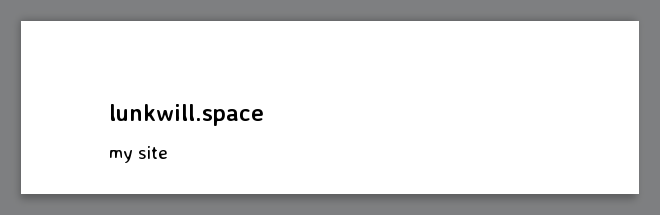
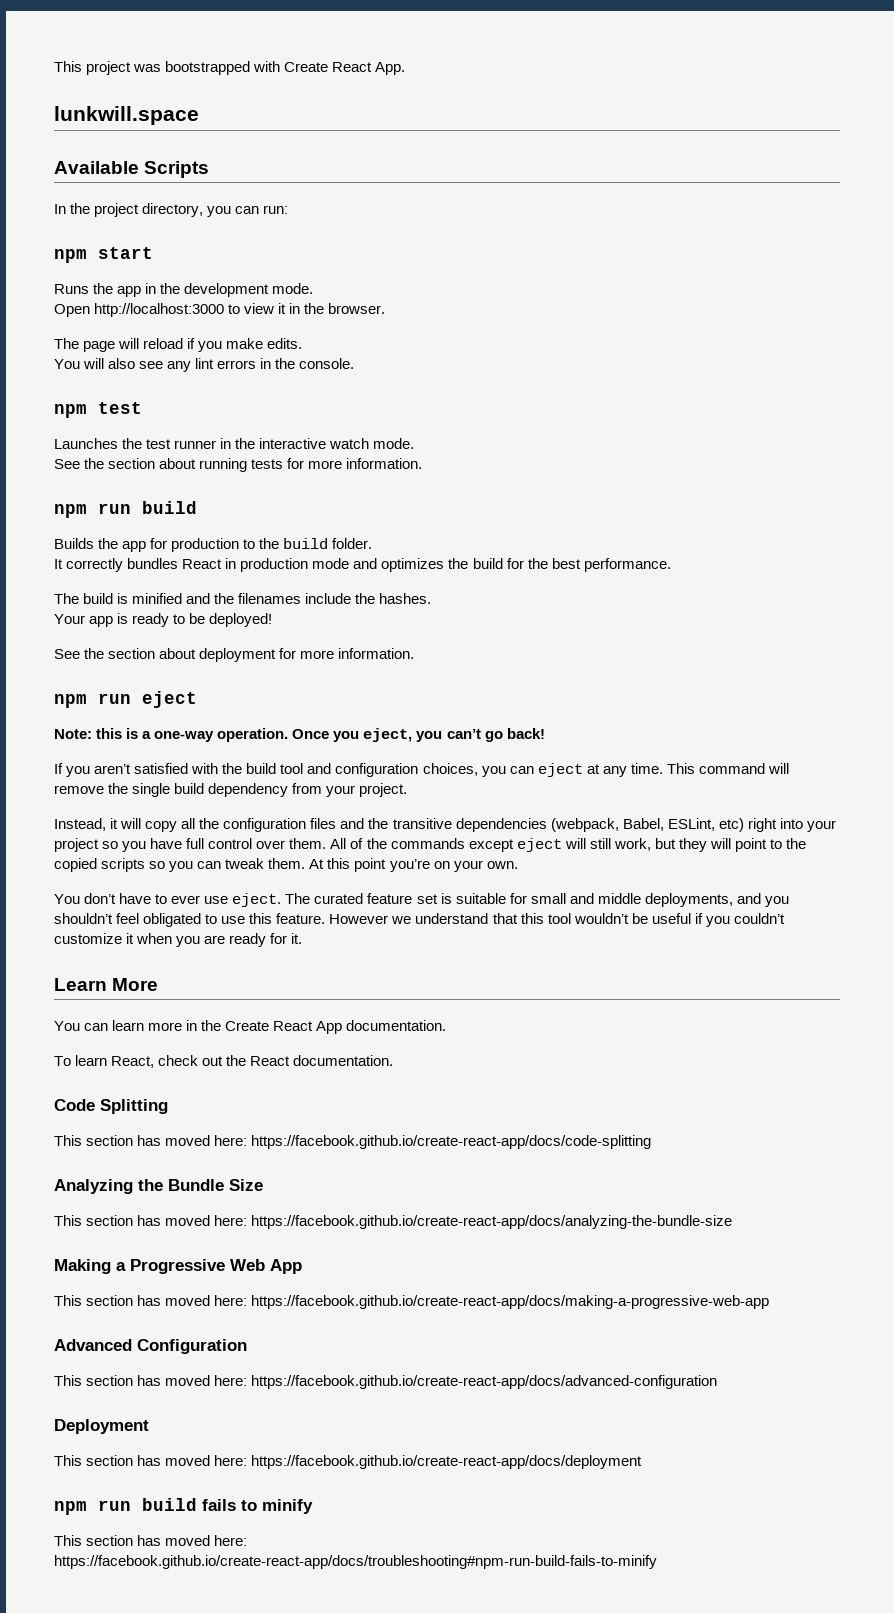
[109,104,264,126] [109,146,169,163] lunkwill.space // my site -> [54,61,406,75] [54,106,199,125] [54,161,210,178] [54,203,289,217] [54,247,153,263] [54,283,314,297] [54,303,386,317] [54,338,303,352] [54,358,355,372] [54,402,142,418] [54,438,415,449] [54,458,423,472] [54,501,197,518] [54,538,373,552] [54,558,671,572] [54,593,432,604] [54,613,273,627] [54,648,415,662] [54,691,197,708] [54,728,545,742] [54,763,789,777] [54,783,408,797] [54,818,836,832] [54,838,807,852] [54,858,518,872] [54,893,789,907] [54,913,785,927] [54,933,303,947] [54,978,159,991] [54,1020,447,1034] [54,1055,394,1068] [54,1099,168,1114] [54,1135,652,1149] [54,1179,263,1194] [54,1215,733,1229] [54,1259,302,1274] [54,1295,770,1309] [54,1339,247,1354] [54,1375,718,1389] [54,1419,149,1434] [54,1455,643,1469] [54,1498,313,1515] [54,1535,248,1546] [54,1555,657,1569] This project was bootstrapped with Create React App. // lunkwill.space // Available Scripts // In the project directory, you can run: // npm start // Runs the app in the development mode. // Open http://localhost:3000 to view it in the browser. // The page will reload if you make edits. // You will also see any lint errors in the console. // npm test // Launches the test runner in the interactive watch mode. // See the section about running tests for more information. // npm run build // Builds the app for production to the build folder. // It correctly bundles React in production mode and optimizes the build for the best performance. // The build is minified and the filenames include the hashes. // Your app is ready to be deployed! // See the section about deployment for more information. // npm run eject // Note: this is a one-way operation. Once you eject, you can’t go back! // If you aren’t satisfied with the build tool and configuration choices, you can eject at any time. This command will remove the single build dependency from your project. // Instead, it will copy all the configuration files and the transitive dependencies (webpack, Babel, ESLint, etc) right into your project so you have full control over them. All of the commands except eject will still work, but they will point to the copied scripts so you can tweak them. At this point you’re on your own. // You don’t have to ever use eject. The curated feature set is suitable for small and middle deployments, and you shouldn’t feel obligated to use this feature. However we understand that this tool wouldn’t be useful if you couldn’t customize it when you are ready for it. // Learn More // You can learn more in the Create React App documentation. // To learn React, check out the React documentation. // Code Splitting // This section has moved here: https://facebook.github.io/create-react-app/docs/code-splitting // Analyzing the Bundle Size // This section has moved here: https://facebook.github.io/create-react-app/docs/analyzing-the-bundle-size // Making a Progressive Web App // This section has moved here: https://facebook.github.io/create-react-app/docs/making-a-progressive-web-app // Advanced Configuration // This section has moved here: https://facebook.github.io/create-react-app/docs/advanced-configuration // Deployment // This section has moved here: https://facebook.github.io/create-react-app/docs/deployment // npm run build fails to minify // This section has moved here: https://facebook.github.io/create-react-app/docs/troubleshooting#npm-run-build-fails-to-minify

